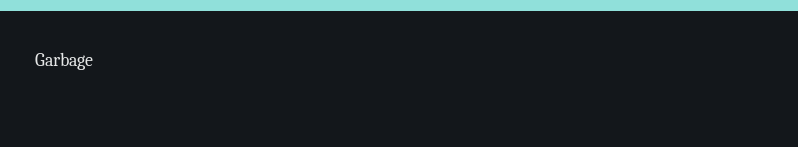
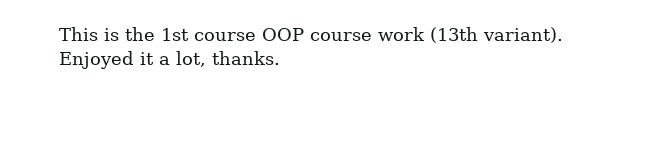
[35,52,93,70] Garbage -> [59,27,563,43] [59,51,280,69] This is the 1st course OOP course work (13th variant). Enjoyed it a lot, thanks.

